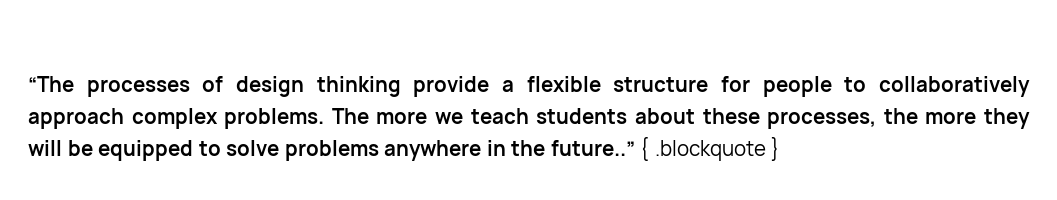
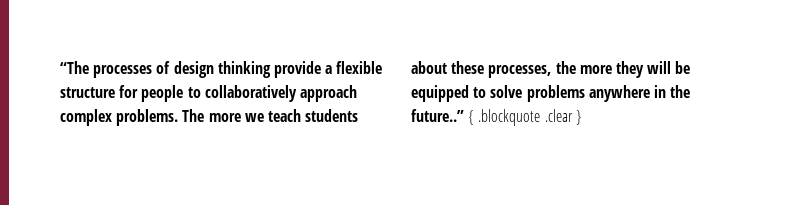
(766, 150) none -> [544,109,573,122] .clear

